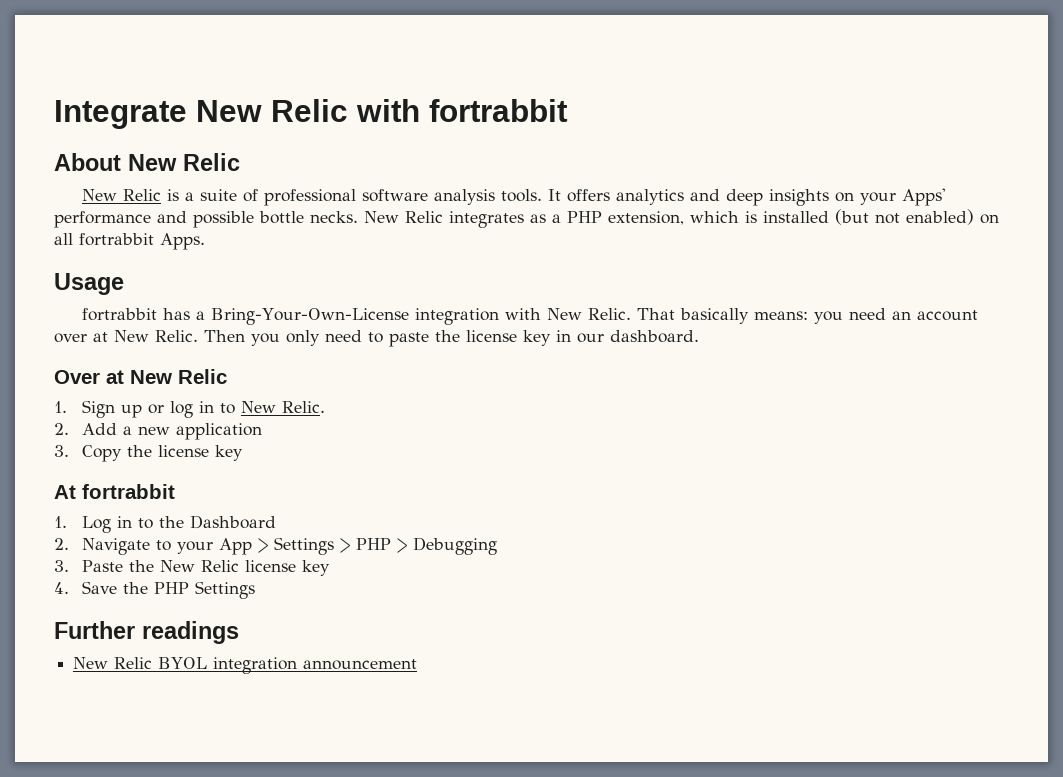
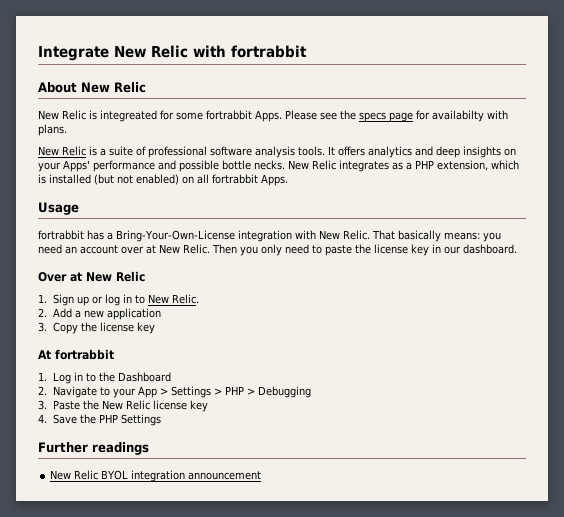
(240, 162) none -> [38,110,508,122] [38,124,67,136] // New Relic is integreated for some fortrabbit Apps. Please see the specs page for availabilty with plans.

